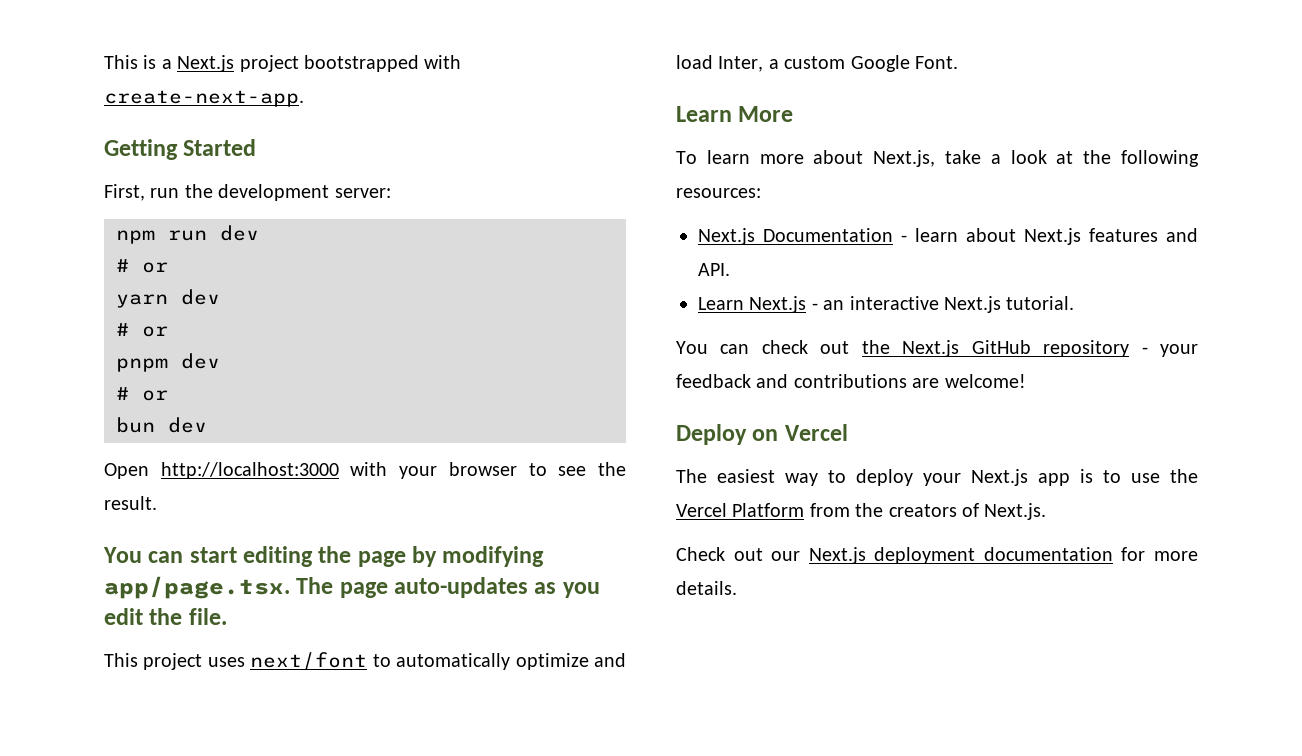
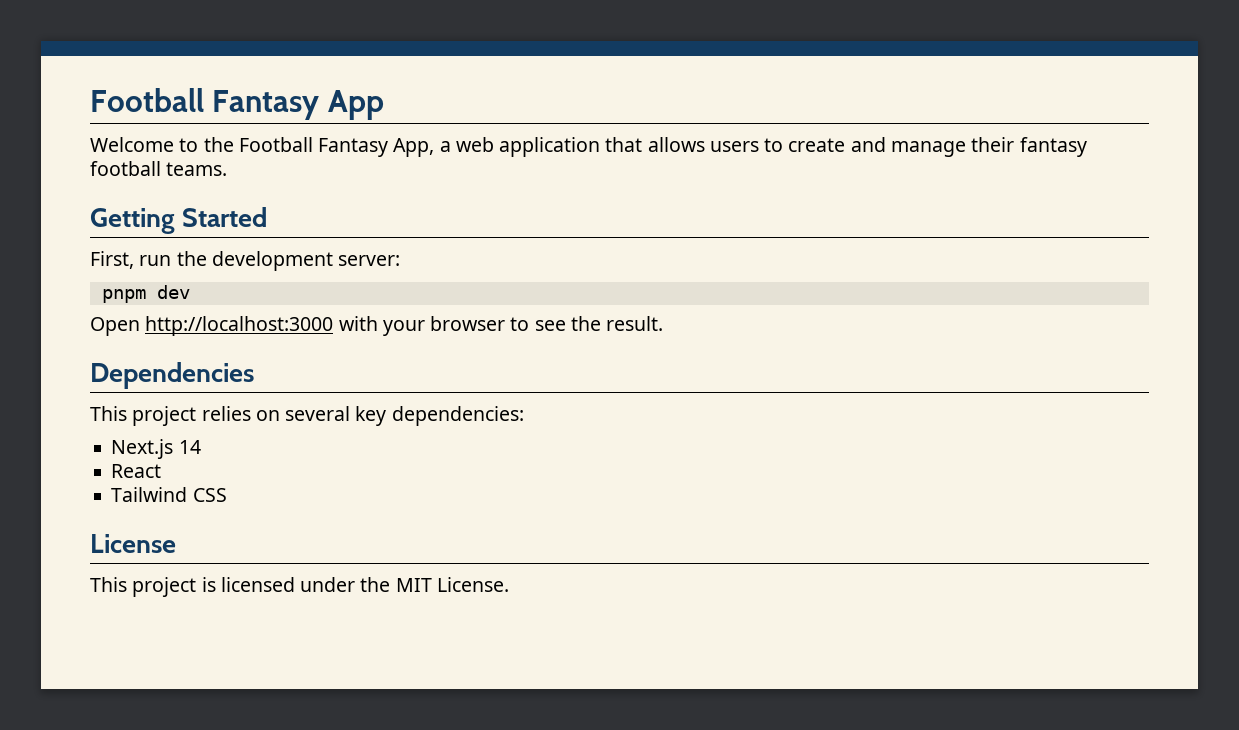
[104,55,462,72] [104,90,304,107] This is a Next.js project bootstrapped with create-next-app. -> [90,88,384,120] [90,137,1087,157] [90,161,228,176] Football Fantasy App // Welcome to the Football Fantasy App, a web application that allows users to create and manage their fantasy football teams.
[116,225,259,244] [116,259,168,273] [116,289,220,308] [116,323,168,337] [116,353,220,372] [116,387,168,401] [116,417,155,433] npm run dev // # or // yarn dev // # or // pnpm dev // # or // bun -> [101,289,146,303] pnpm
[103,546,545,567] [104,576,600,599] [104,608,227,625] [104,652,626,670] [676,55,958,72] [676,106,794,122] [676,150,1199,167] [676,188,761,198] [698,228,1198,245] [698,263,730,276] [698,296,1075,313] [676,340,1198,357] [676,374,1026,388] [676,424,848,445] [676,469,1198,486] [676,503,1047,520] [676,547,1198,564] [676,581,737,595] You can start editing the page by modifying app/page.tsx. The page auto-updates as you edit the file. // This project uses next/font to automatically optimize and load Inter, a custom Google Font. // Learn More // To learn more about Next.js, take a look at the following resources: // Next.js Documentation - learn about Next.js features and API. // Learn Next.js - an interactive Next.js tutorial. // You can check out the Next.js GitHub repository - your feedback and contributions are welcome! // Deploy on Vercel // The easiest way to deploy your Next.js app is to use the Vercel Platform from the creators of Next.js. // Check out our Next.js deployment documentation for more details. -> [90,362,254,389] [90,406,524,426] [111,439,201,459] [111,464,162,478] [111,487,227,502] [90,534,176,553] [90,577,509,597] Dependencies // This project relies on several key dependencies: // Next.js 14 // React // Tailwind CSS // License // This project is licensed under the MIT License.

